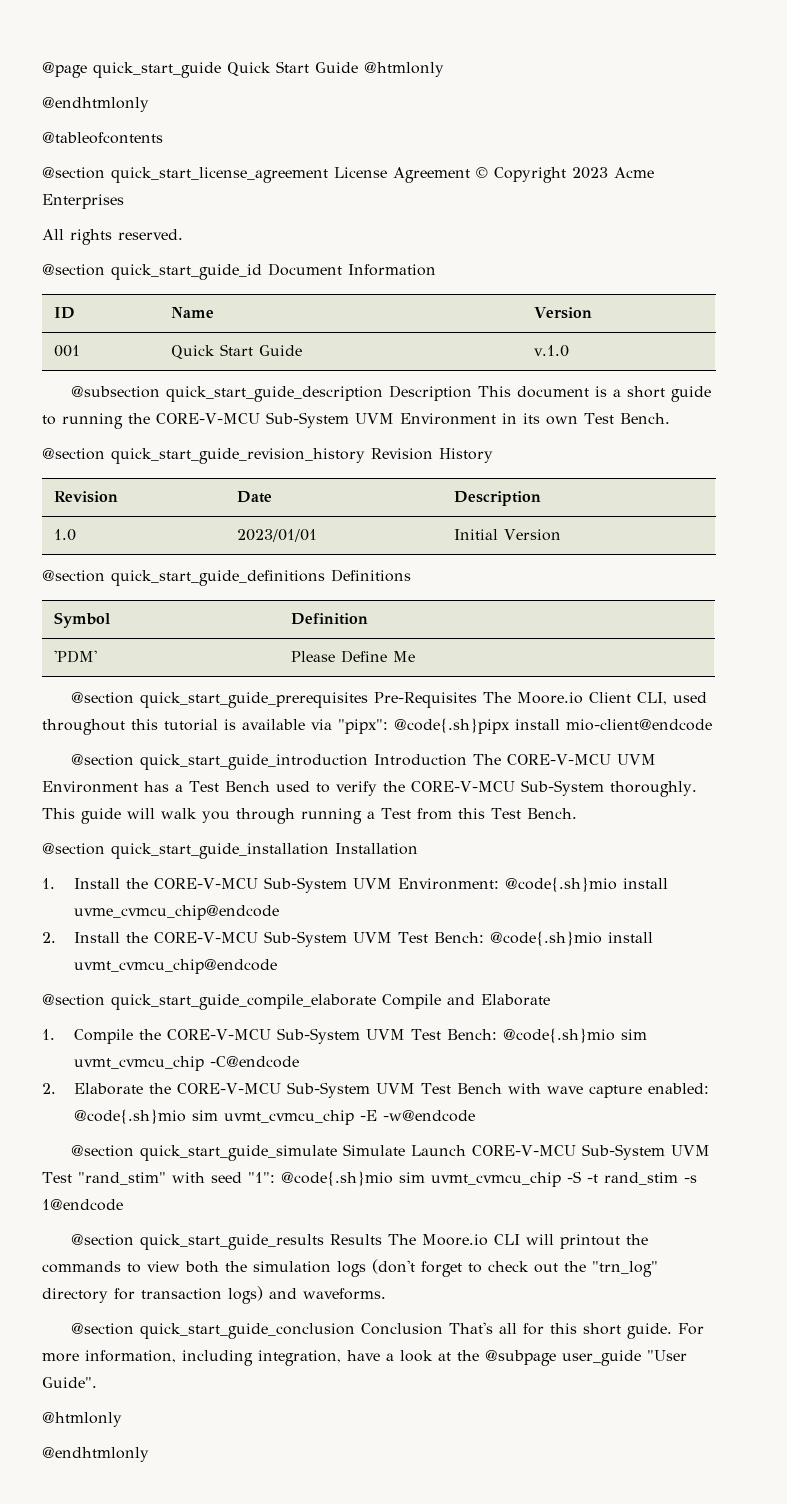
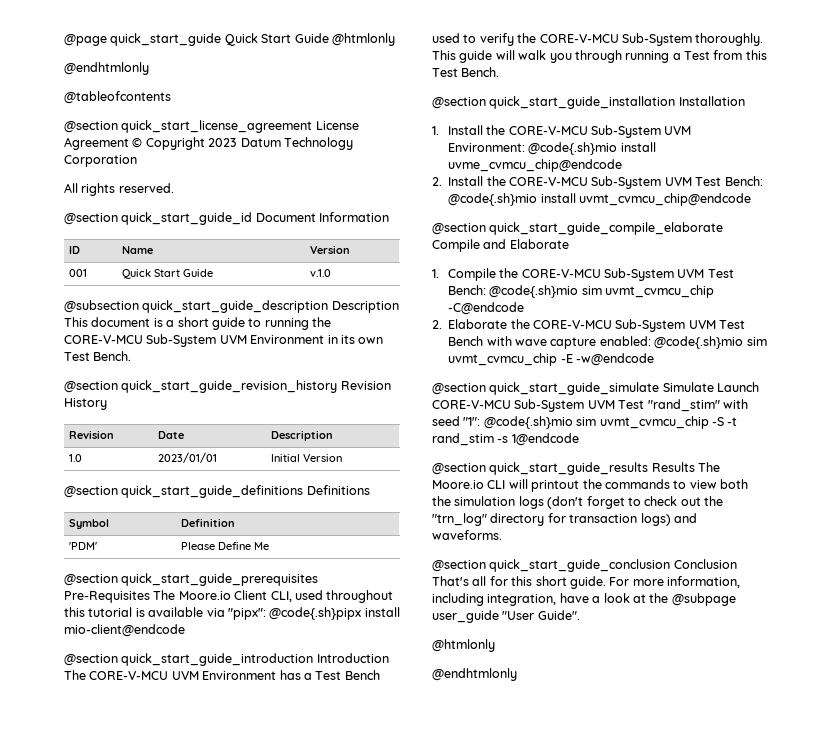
[614,167,654,178] [42,194,124,209] Acme Enterprises -> [240,137,353,150] [64,155,137,167] Datum Technology Corporation

